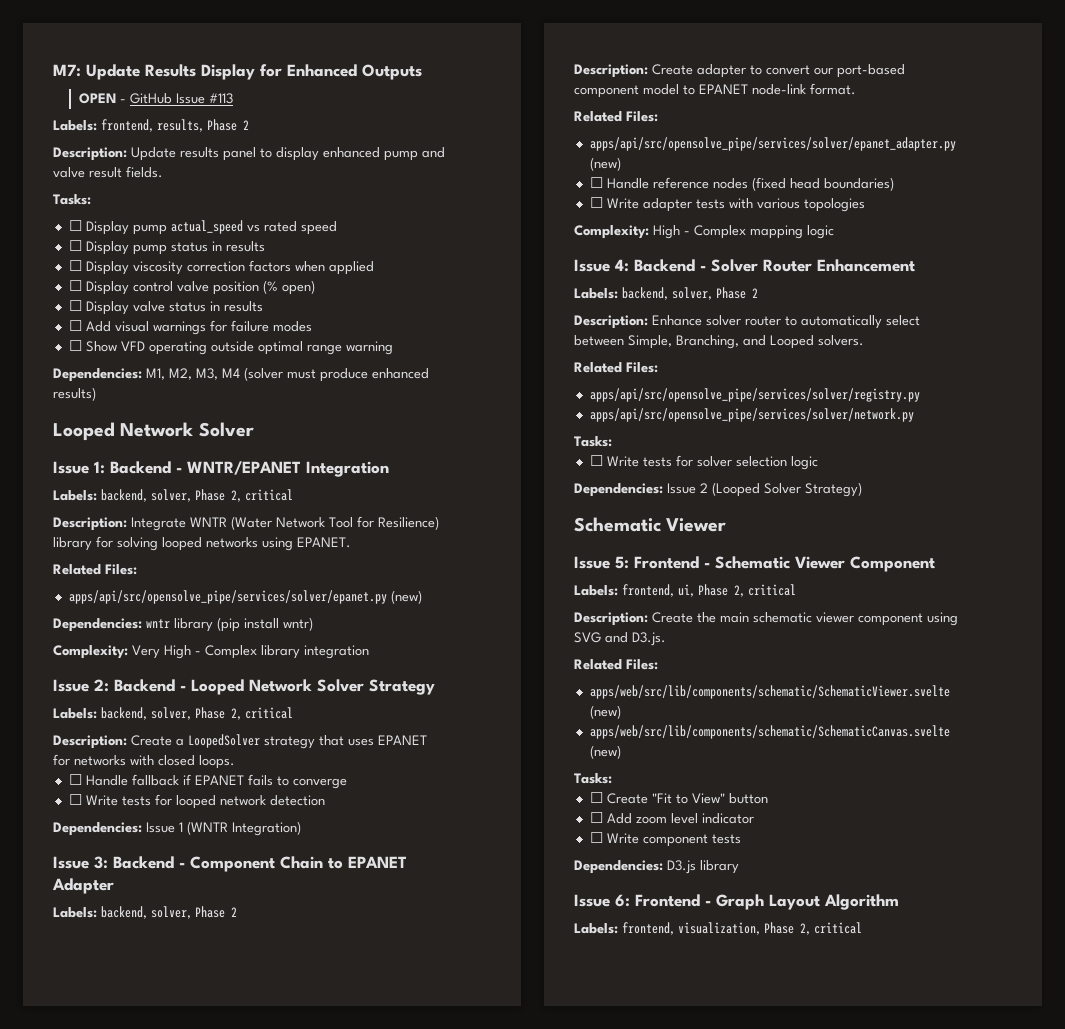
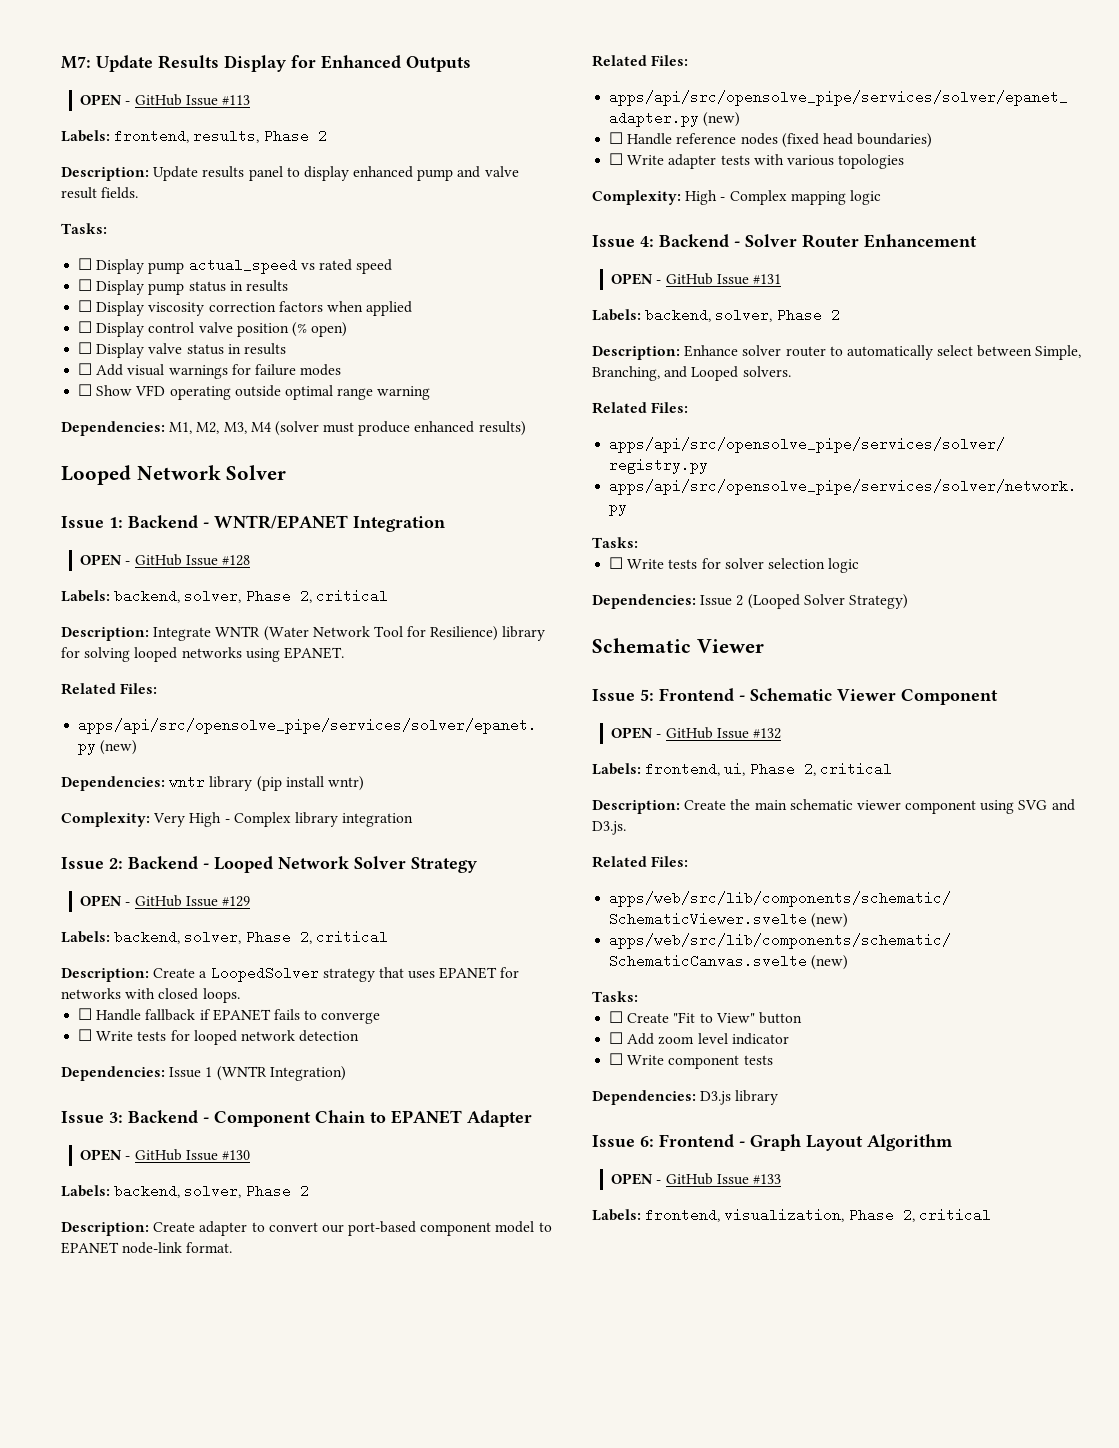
(389, 469) none -> [80,554,250,566] // OPEN - GitHub Issue #128
(435, 687) none -> [80,895,250,907] // OPEN - GitHub Issue #129
(114, 886) none -> [80,1149,250,1161] // OPEN - GitHub Issue #130
(915, 265) none -> [611,273,781,285] // OPEN - GitHub Issue #131
(935, 564) none -> [611,727,781,739] // OPEN - GitHub Issue #132
(899, 902) none -> [611,1173,781,1185] // OPEN - GitHub Issue #133

